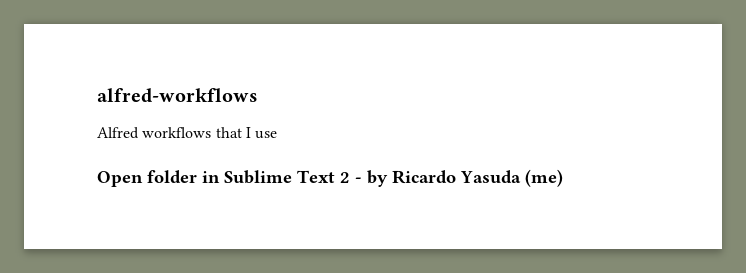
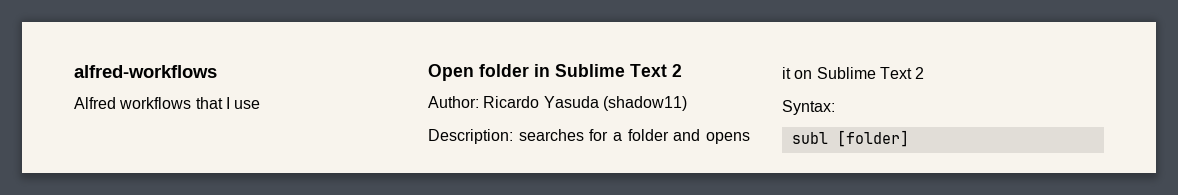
[355,169,563,187] - by Ricardo Yasuda (me) -> [428,96,687,111] [428,129,750,144] [782,67,925,79] [782,100,835,115] [791,130,909,147] // Author: Ricardo Yasuda (shadow11) // Description: searches for a folder and opens it on Sublime Text 2 // Syntax: // subl [folder]

